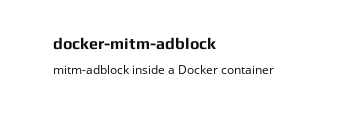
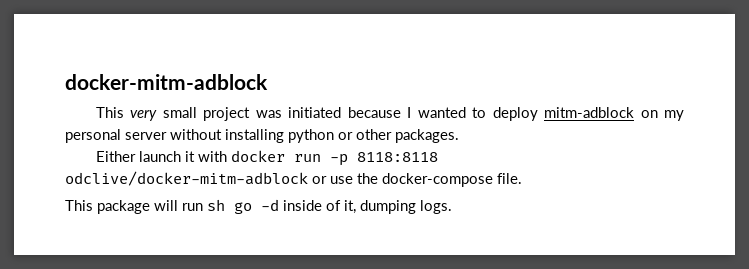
[53,65,275,74] mitm-adblock inside a Docker container -> [95,107,684,121] [65,129,459,143] [95,150,438,166] [65,171,522,187] [65,199,452,214] This very small project was initiated because I wanted to deploy mitm-adblock on my personal server without installing python or other packages. // Either launch it with docker run -p 8118:8118 odclive/docker-mitm-adblock or use the docker-compose file. // This package will run sh go -d inside of it, dumping logs.

